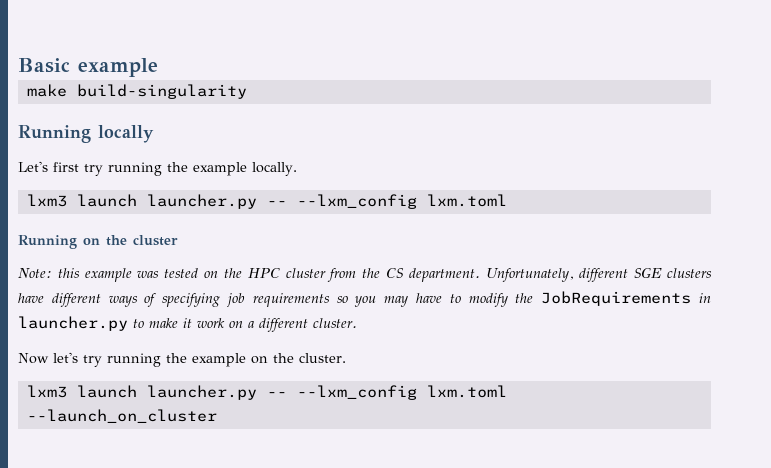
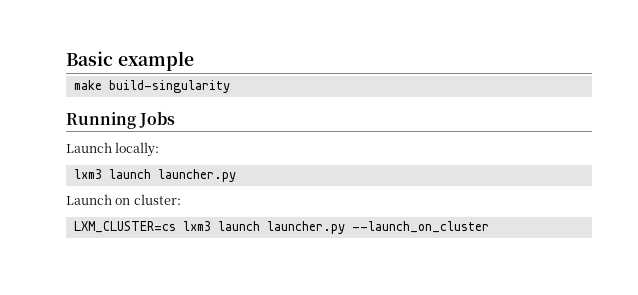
[98,125,154,143] [18,161,297,176] [26,194,507,209] [18,235,178,249] [18,268,712,282] [18,291,711,307] [18,316,357,332] [18,352,346,367] [26,385,507,400] locally // Let's first try running the example locally. // lxm3 launch launcher.py -- --lxm_config lxm.toml // Running on the cluster // Note: this example was tested on the HPC cluster from the CS department. Unfortunately, different SGE clusters have different ways of specifying job requirements so you may have to modify the JobRequirements in launcher.py to make it work on a different cluster. // Now let's try running the example on the cluster. // lxm3 launch launcher.py -- --lxm_config lxm.toml -> [139,111,176,128] [66,142,160,157] [73,169,236,182] [66,194,181,205] [73,221,345,234] Jobs // Launch locally: // lxm3 launch launcher.py // Launch on cluster: // LXM_CLUSTER=cs lxm3 launch launcher.py

